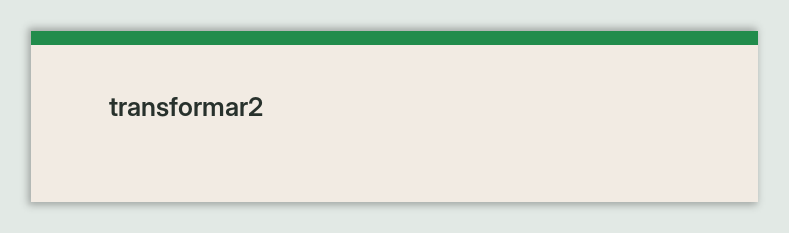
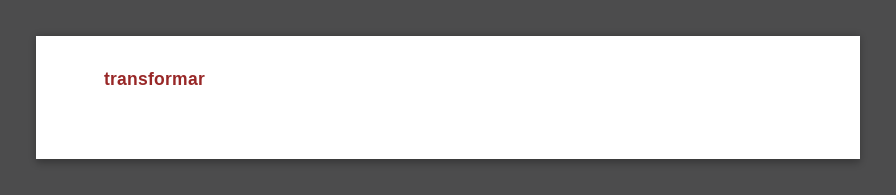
[109,97,263,117] transformar2 -> [104,72,205,85] transformar

